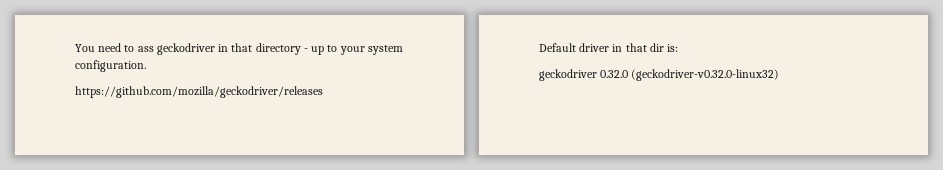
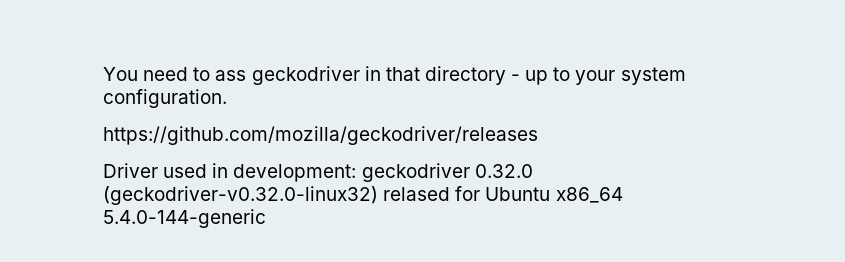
[539,43,679,52] [539,69,780,81] Default driver in that dir is: // geckodriver 0.32.0 (geckodriver-v0.32.0-linux32) -> [103,163,533,182] [103,186,623,205] [103,209,266,228] Driver used in development: geckodriver 0.32.0 (geckodriver-v0.32.0-linux32) relased for Ubuntu x86_64 5.4.0-144-generic

